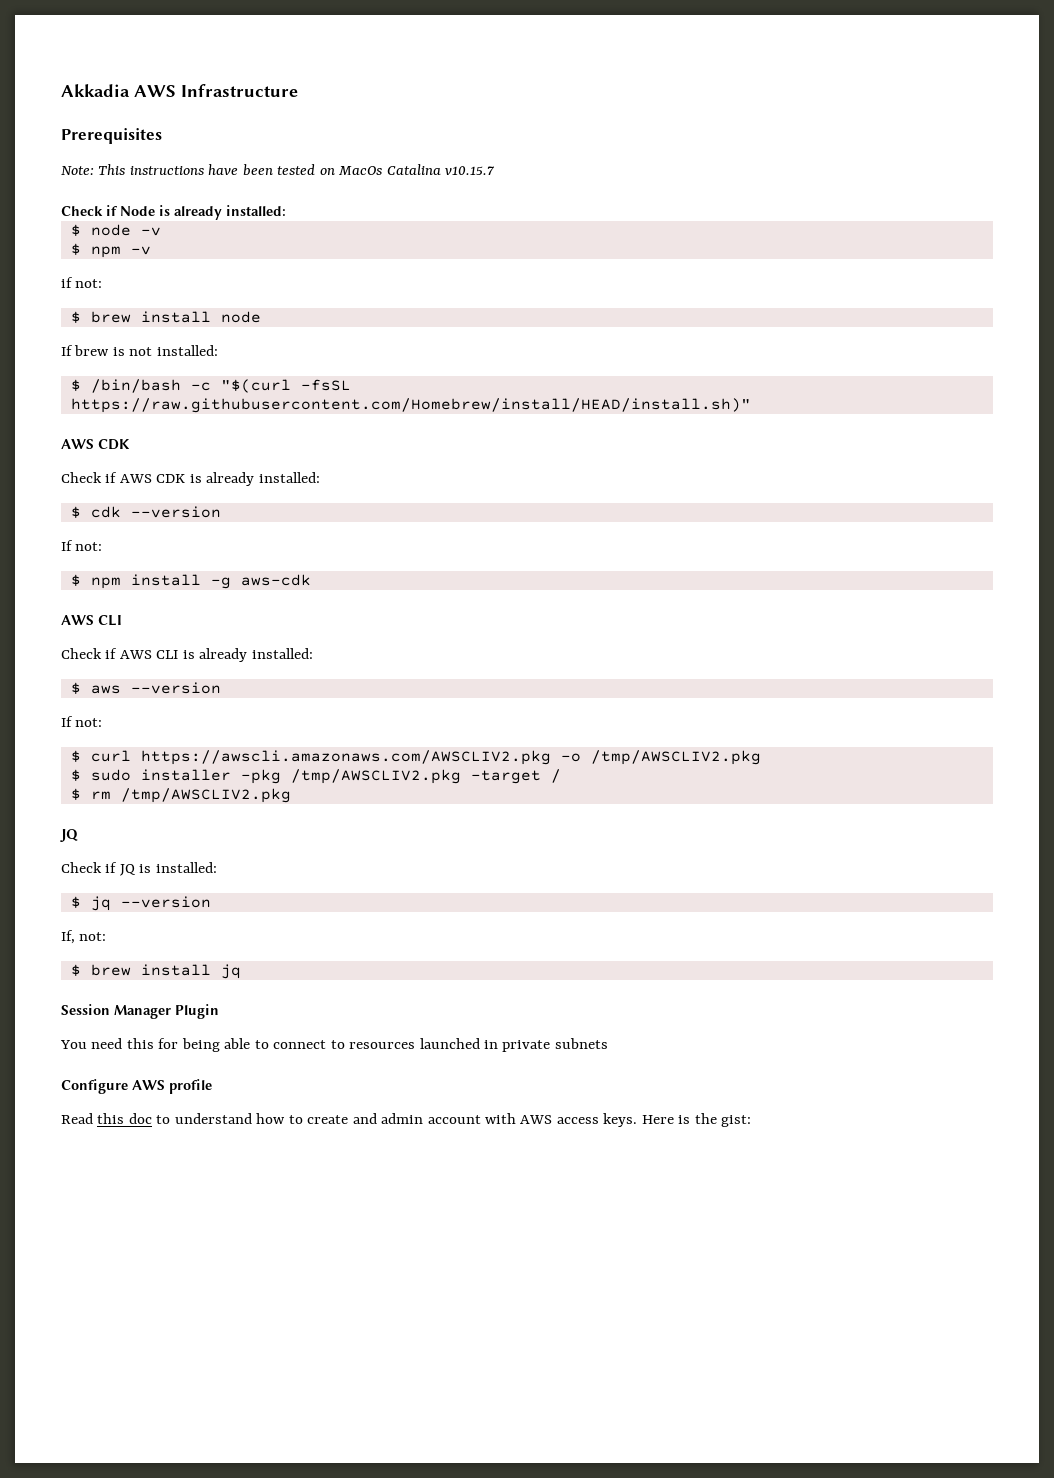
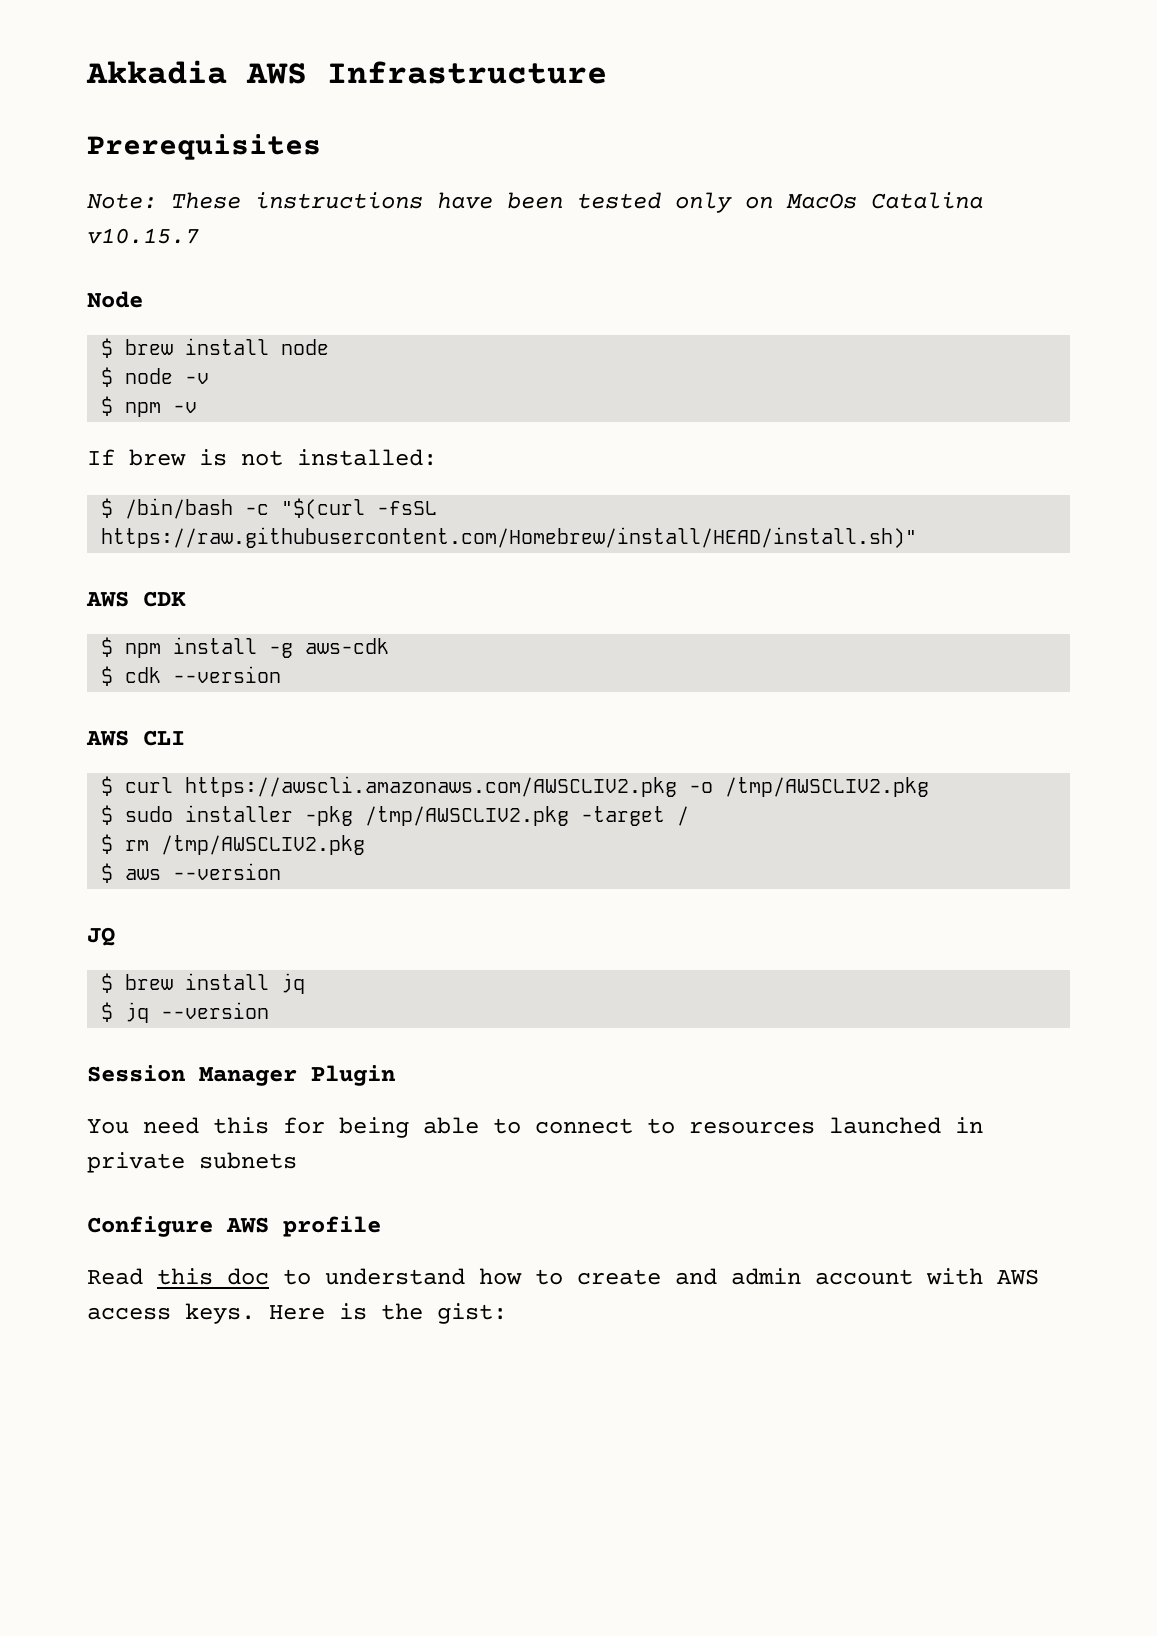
[98,164,126,175] This -> [171,192,241,209] These
(316, 169) none -> [675,192,732,213] only
[61,205,118,216] Check if -> (199, 236) none
[159,205,286,220] is already installed: -> [101,338,330,358] // $ brew install node
[61,277,103,288] [70,311,261,323] // if not: // $ brew install node -> (198, 407) none
[61,472,320,486] [70,506,221,518] [61,540,103,551] // Check if AWS CDK is already installed: // $ cdk --version // If not: -> (186, 599) none
[61,615,122,626] [61,648,313,662] [70,682,221,694] [61,716,103,727] // AWS CLI // Check if AWS CLI is already installed: // $ aws --version // If not: -> [101,666,282,686] [86,730,185,746] // $ cdk --version // AWS CLI
[60,829,78,842] [61,862,217,876] [70,896,211,911] [61,930,107,944] // JQ // Check if JQ is installed: // $ jq --version // If, not: -> [101,863,282,883] [87,927,115,946] // $ aws --version // JQ
(241, 971) none -> [101,1002,270,1023] // $ jq --version

